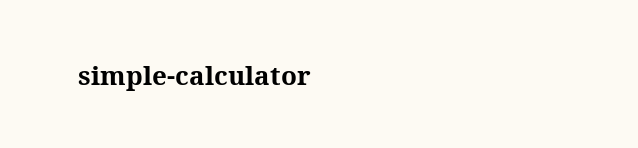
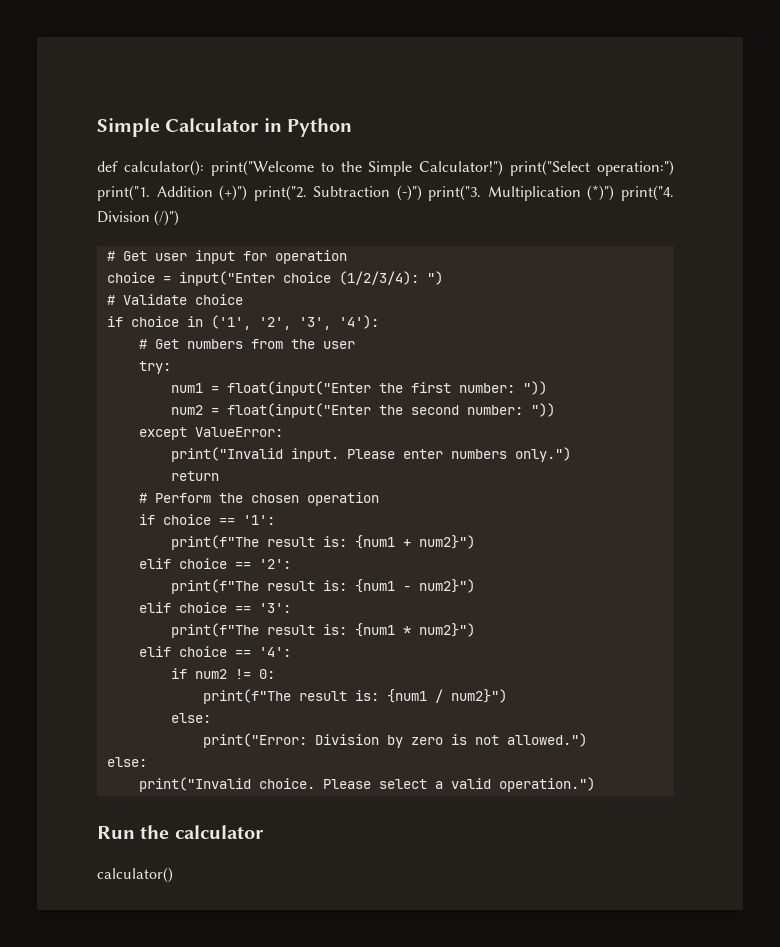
[78,66,311,91] simple-calculator -> [97,118,353,137] [97,160,674,176] [97,185,674,201] [97,210,180,226] [106,250,347,264] [106,271,443,286] [106,294,243,305] [106,315,379,330] [138,339,355,349] [138,361,171,374] [170,381,547,396] [170,403,555,418] [138,427,283,440] [170,447,571,462] [170,471,219,481] [138,492,379,506] [138,514,275,525] [170,535,475,550] [138,558,291,569] [170,579,475,594] [138,602,291,613] [170,623,475,638] [138,646,291,657] [170,668,275,679] [202,689,507,704] [170,713,211,723] [202,733,587,748] [106,757,147,767] [138,777,595,792] [97,825,264,839] [97,867,173,883] Simple Calculator in Python // def calculator(): print("Welcome to the Simple Calculator!") print("Select operation:") print("1. Addition (+)") print("2. Subtraction (-)") print("3. Multiplication (*)") print("4. Division (/)") // # Get user input for operation // choice = input("Enter choice (1/2/3/4): ") // # Validate choice // if choice in ('1', '2', '3', '4'): // # Get numbers from the user // try: // num1 = float(input("Enter the first number: ")) // num2 = float(input("Enter the second number: ")) // except ValueError: // print("Invalid input. Please enter numbers only.") // return // # Perform the chosen operation // if choice == '1': // print(f"The result is: {num1 + num2}") // elif choice == '2': // print(f"The result is: {num1 - num2}") // elif choice == '3': // print(f"The result is: {num1 * num2}") // elif choice == '4': // if num2 != 0: // print(f"The result is: {num1 / num2}") // else: // print("Error: Division by zero is not allowed.") // else: // print("Invalid choice. Please select a valid operation.") // Run the calculator // calculator()

